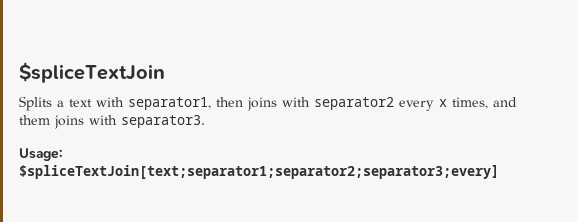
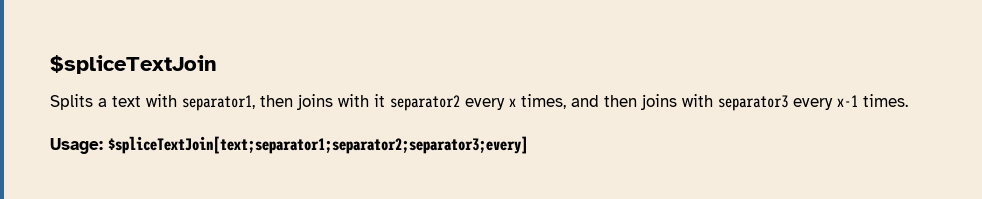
(310, 102) none -> [374,94,385,107] it
[19,115,205,129] them joins with separator3. -> [604,94,908,111] then joins with separator3 every x-1 times.

